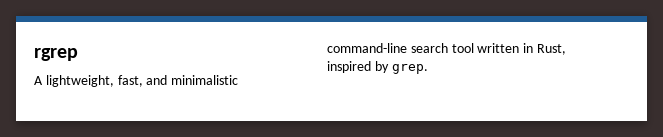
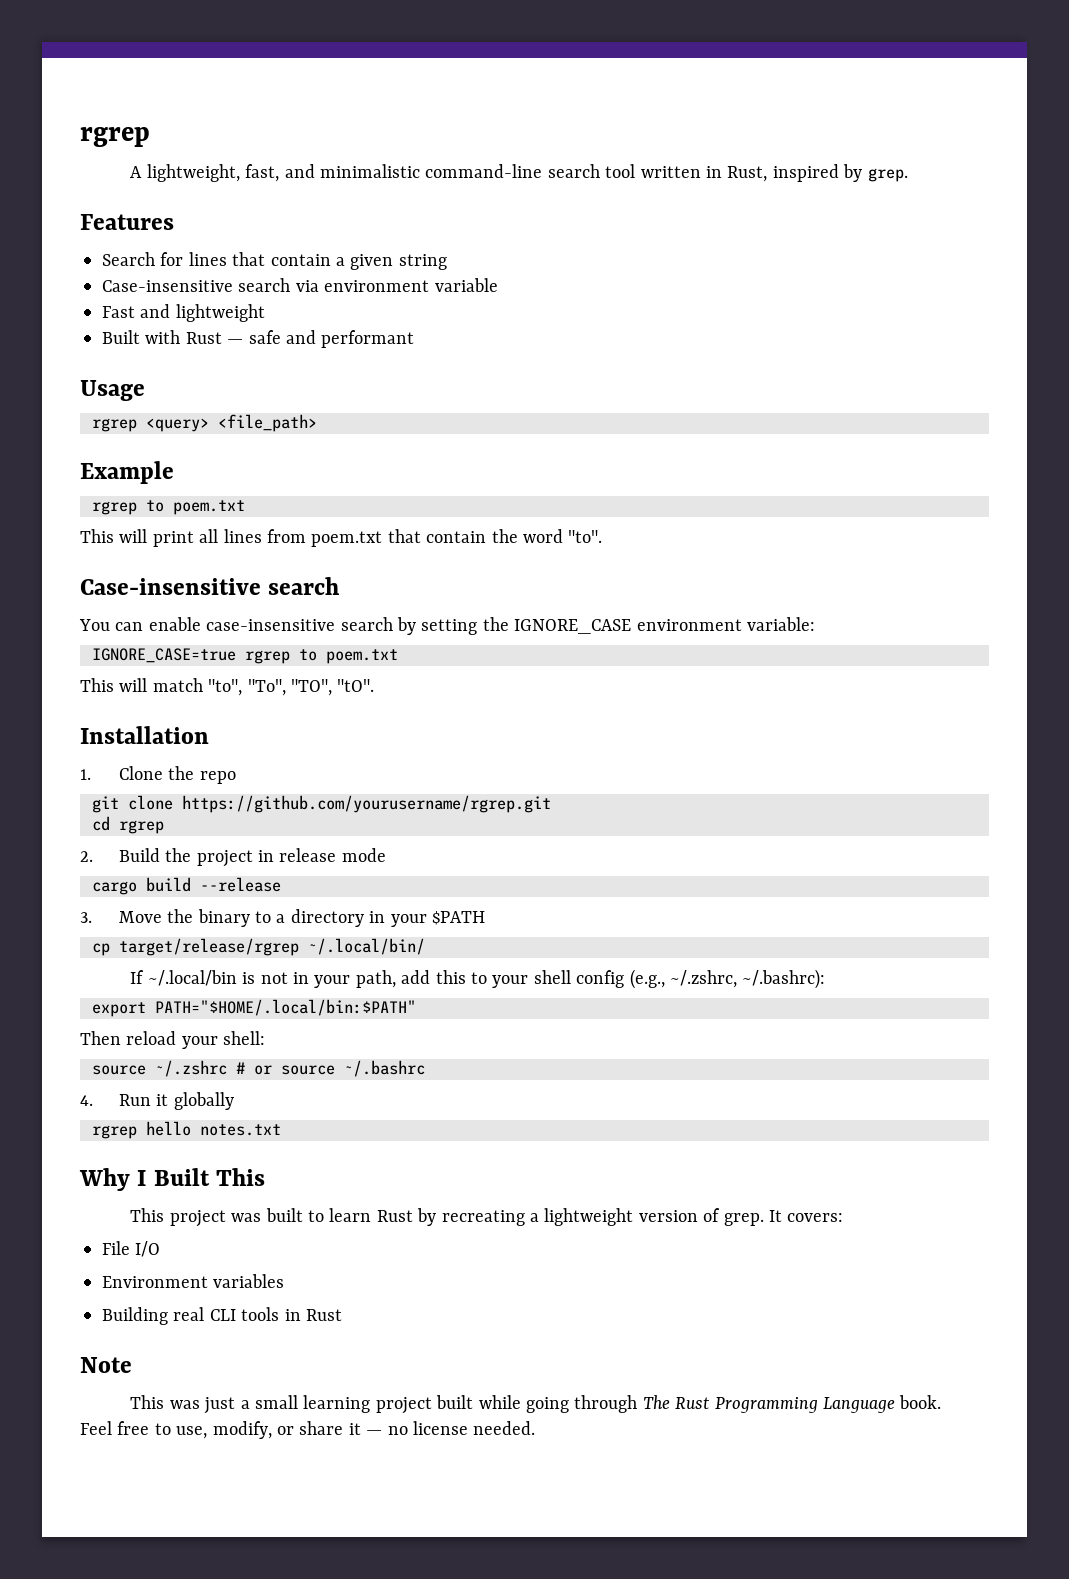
(428, 69) none -> [80,214,174,230] [102,252,447,270] [102,278,498,292] [102,304,265,322] [102,330,415,348] [80,380,145,401] [92,414,317,432] [80,461,174,484] [92,500,245,515] [80,529,603,547] [80,577,340,595] [79,617,815,635] [92,648,398,664] [80,678,375,696] [80,726,209,744] [80,766,236,784] [92,795,551,813] [92,816,164,834] [80,848,386,867] [92,877,281,895] [80,909,485,927] [92,938,425,956] [130,969,826,989] [92,999,416,1017] [80,1031,266,1049] [92,1060,425,1077] [80,1092,234,1110] [92,1121,281,1139] [79,1168,265,1191] [130,1208,844,1227] [102,1241,161,1257] [102,1274,285,1288] [102,1307,342,1325] [80,1357,132,1373] [130,1395,942,1414] [80,1421,536,1439] // Features // Search for lines that contain a given string // Case-insensitive search via environment variable // Fast and lightweight // Built with Rust — safe and performant // Usage // rgrep <query> <file_path> // Example // rgrep to poem.txt // This will print all lines from poem.txt that contain the word "to". // Case-insensitive search // You can enable case-insensitive search by setting the IGNORE_CASE environment variable: // IGNORE_CASE=true rgrep to poem.txt // This will match "to", "To", "TO", "tO". // Installation // 1. Clone the repo // git clone https://github.com/yourusername/rgrep.git // cd rgrep // 2. Build the project in release mode // cargo build --release // 3. Move the binary to a directory in your $PATH // cp target/release/rgrep ~/.local/bin/ // If ~/.local/bin is not in your path, add this to your shell config (e.g., ~/.zshrc, ~/.bashrc): // export PATH="$HOME/.local/bin:$PATH" // Then reload your shell: // source ~/.zshrc # or source ~/.bashrc // 4. Run it globally // rgrep hello notes.txt // Why I Built This // This project was built to learn Rust by recreating a lightweight version of grep. It covers: // File I/O // Environment variables // Building real CLI tools in Rust // Note // This was just a small learning project built while going through The Rust Programming Language book. // Feel free to use, modify, or share it — no license needed.

